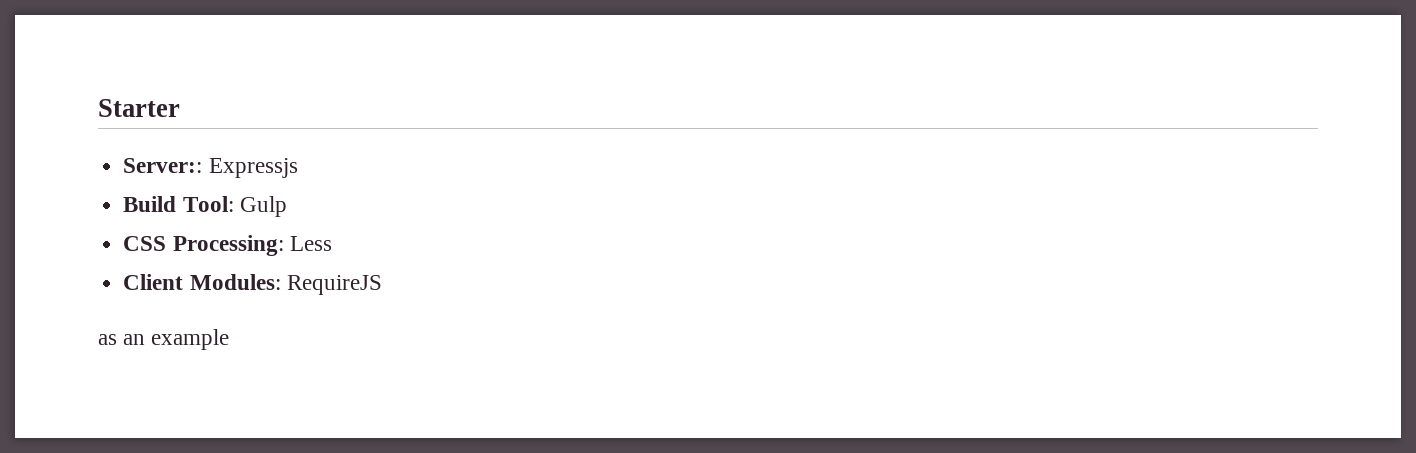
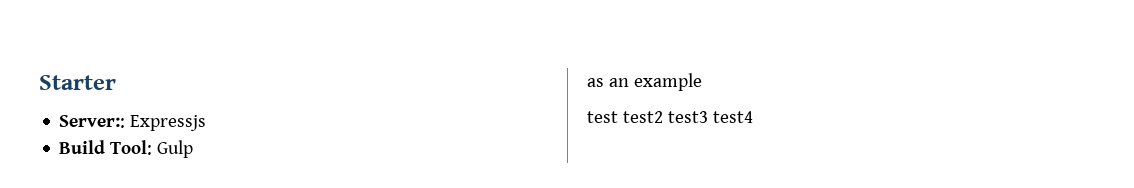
[123,235,332,256] [123,274,382,295] // CSS Processing: Less // Client Modules: RequireJS -> (194, 149) none
(230, 339) none -> [587,111,753,123] // test test2 test3 test4

